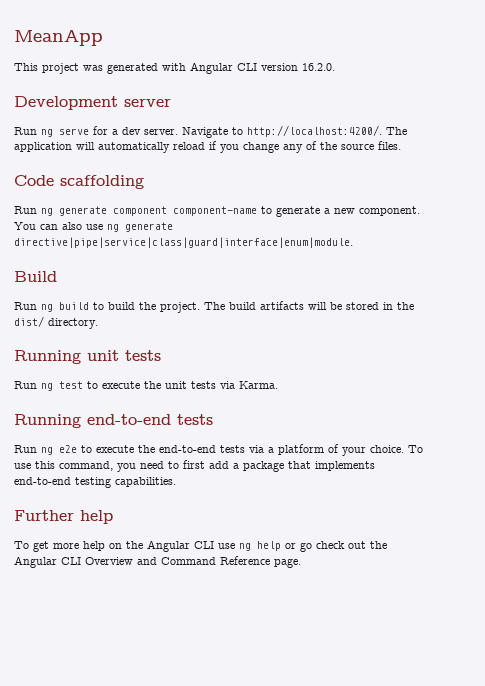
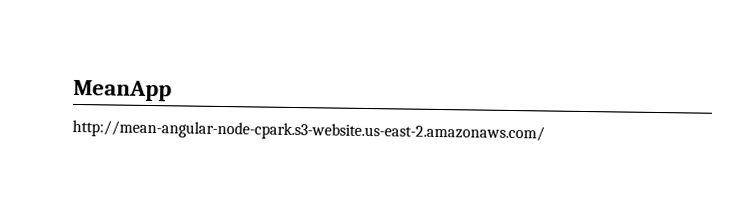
[14,62,335,74] [14,96,171,110] [14,125,407,138] [14,141,401,153] [14,175,144,189] [14,206,420,217] [14,222,173,232] [14,237,353,248] [14,271,57,282] [14,301,414,313] [14,316,98,329] [14,350,161,364] [14,381,278,391] [14,414,213,428] [14,444,423,456] [14,460,375,472] [14,477,176,488] [14,510,113,524] [14,540,387,552] [14,556,301,568] This project was generated with Angular CLI version 16.2.0. // Development server // Run ng serve for a dev server. Navigate to http://localhost:4200/. The application will automatically reload if you change any of the source files. // Code scaffolding // Run ng generate component component-name to generate a new component. You can also use ng generate directive|pipe|service|class|guard|interface|enum|module. // Build // Run ng build to build the project. The build artifacts will be stored in the dist/ directory. // Running unit tests // Run ng test to execute the unit tests via Karma. // Running end-to-end tests // Run ng e2e to execute the end-to-end tests via a platform of your choice. To use this command, you need to first add a package that implements end-to-end testing capabilities. // Further help // To get more help on the Angular CLI use ng help or go check out the Angular CLI Overview and Command Reference page. -> [72,119,545,143] http://mean-angular-node-cpark.s3-website.us-east-2.amazonaws.com/

